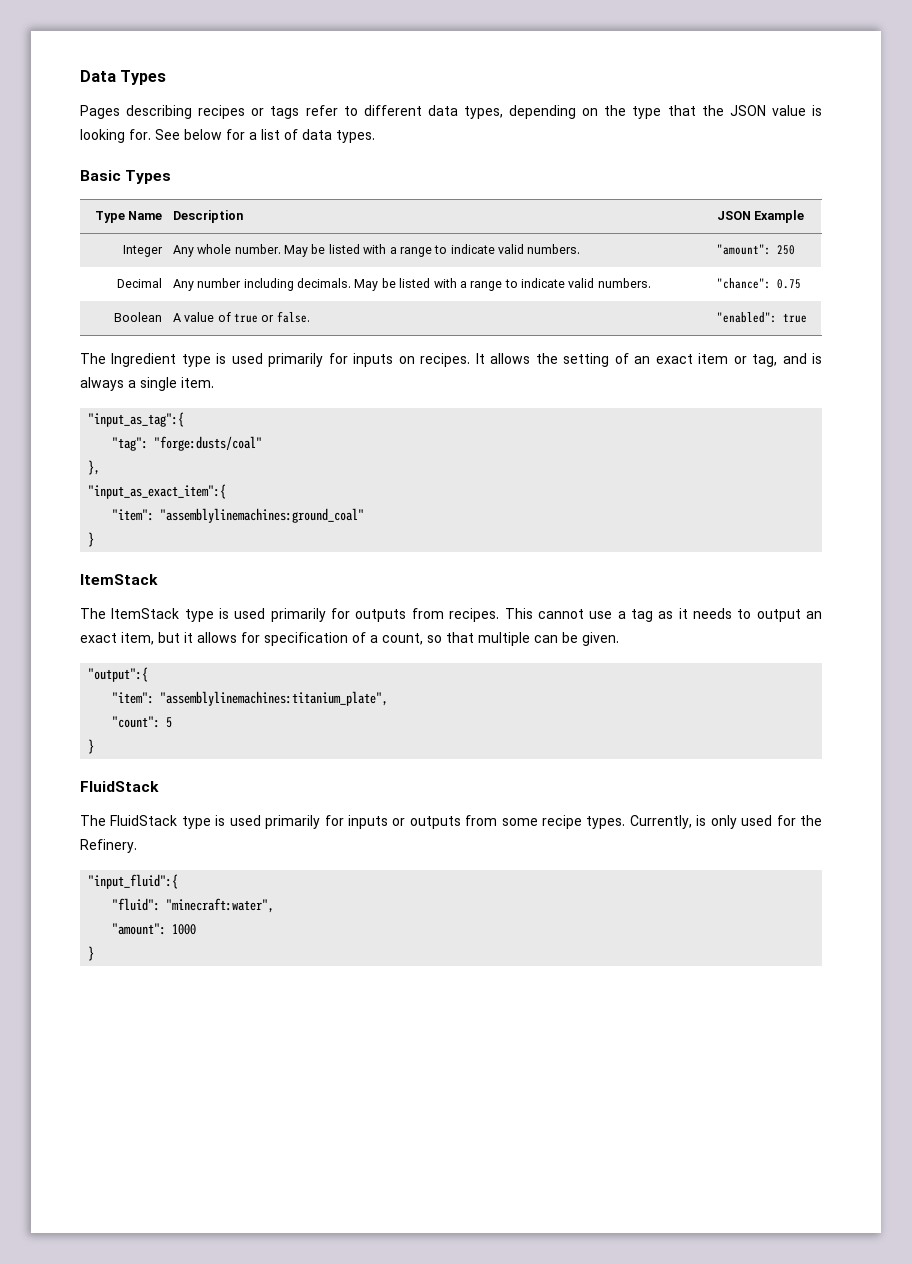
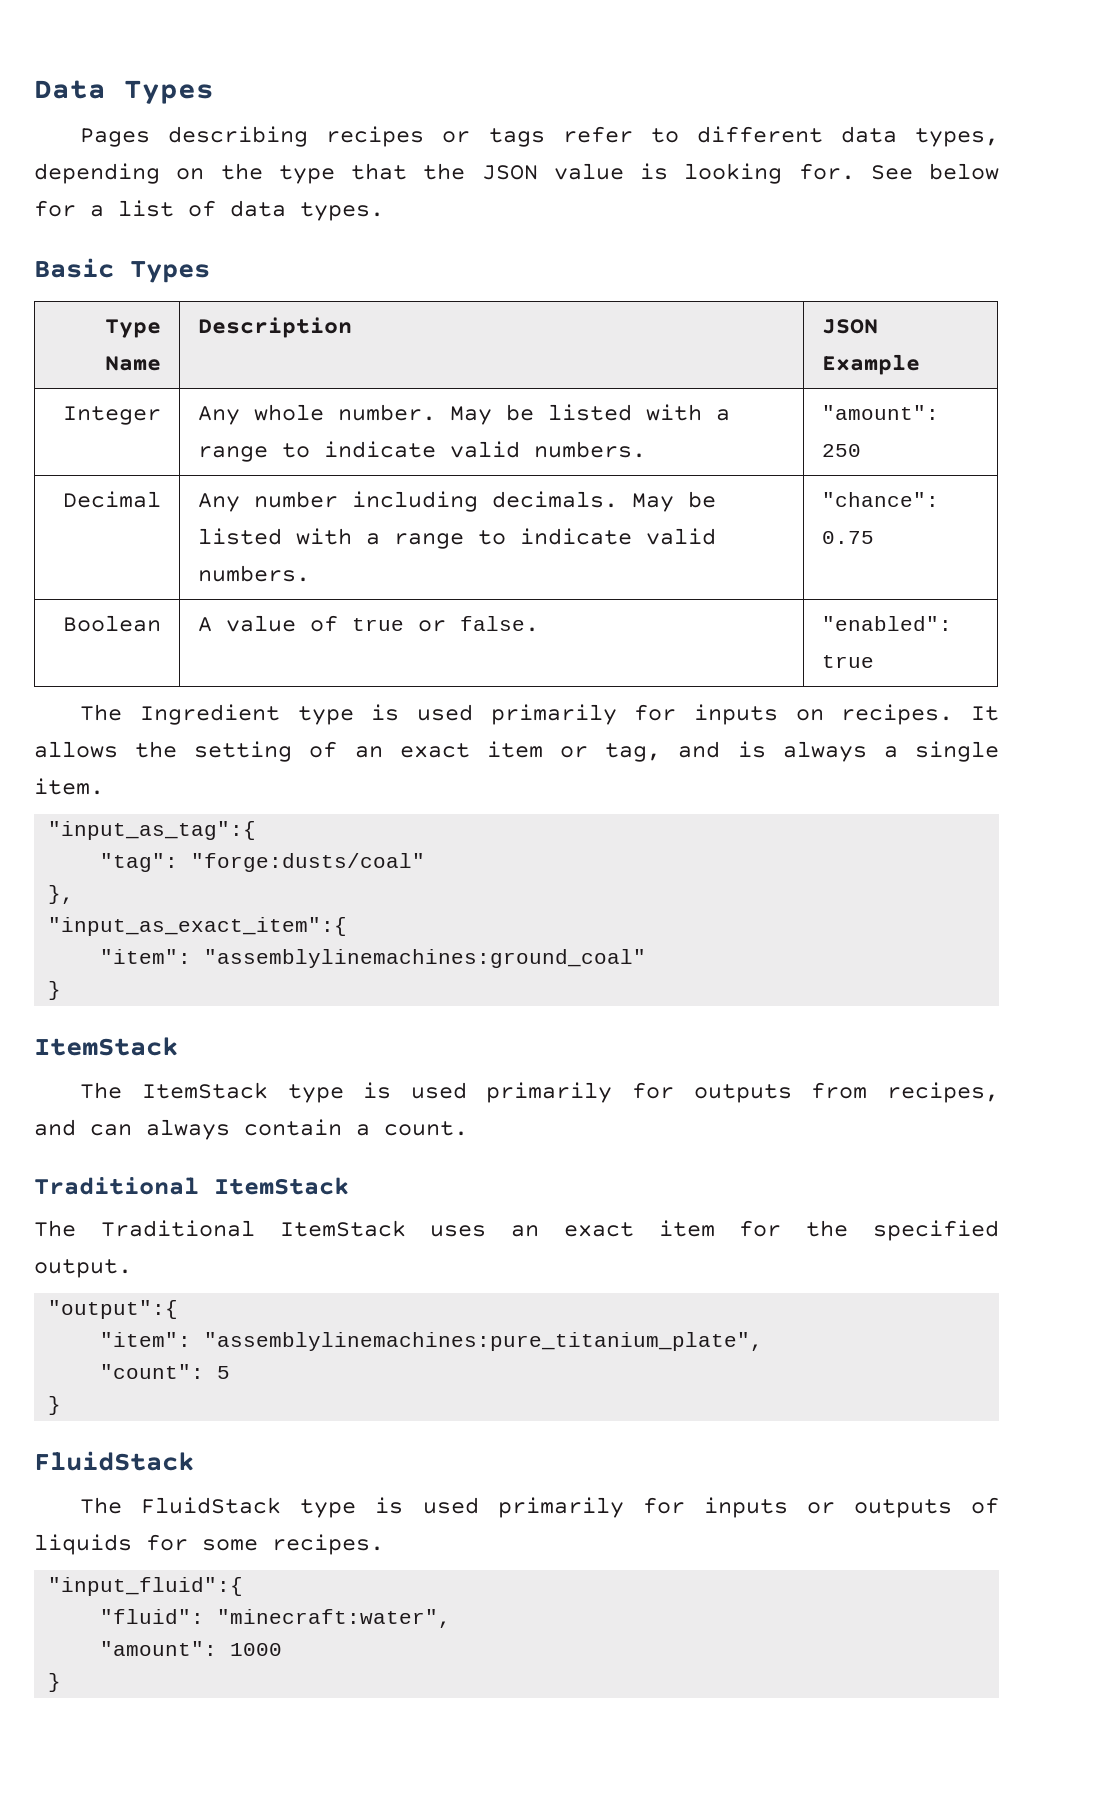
[449,608,823,622] [80,632,619,646] recipes. This cannot use a tag as it needs to output an exact item, but it allows for specification of a count, so that multiple can be given. -> [887,1082,1000,1103] [34,1119,468,1140] [34,1177,349,1195] [34,1220,1000,1241] [34,1259,132,1278] recipes, and can always contain a count. // Traditional ItemStack // The Traditional ItemStack uses an exact item for the specified output.
[160,691,389,706] "assemblylinemachines:titanium_plate", -> [204,1332,764,1351] "assemblylinemachines:pure_titanium_plate",
[465,815,823,829] [80,839,137,853] from some recipe types. Currently, is only used for the Refinery. -> [971,1497,1000,1514] [34,1534,384,1555] of liquids for some recipes.

